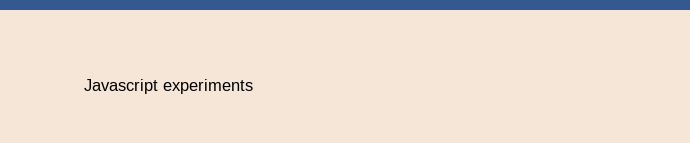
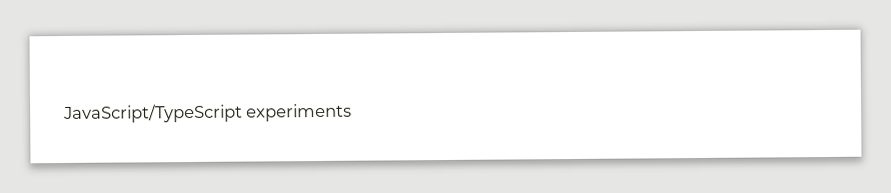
[84,79,158,94] Javascript -> [63,103,243,124] JavaScript/TypeScript

